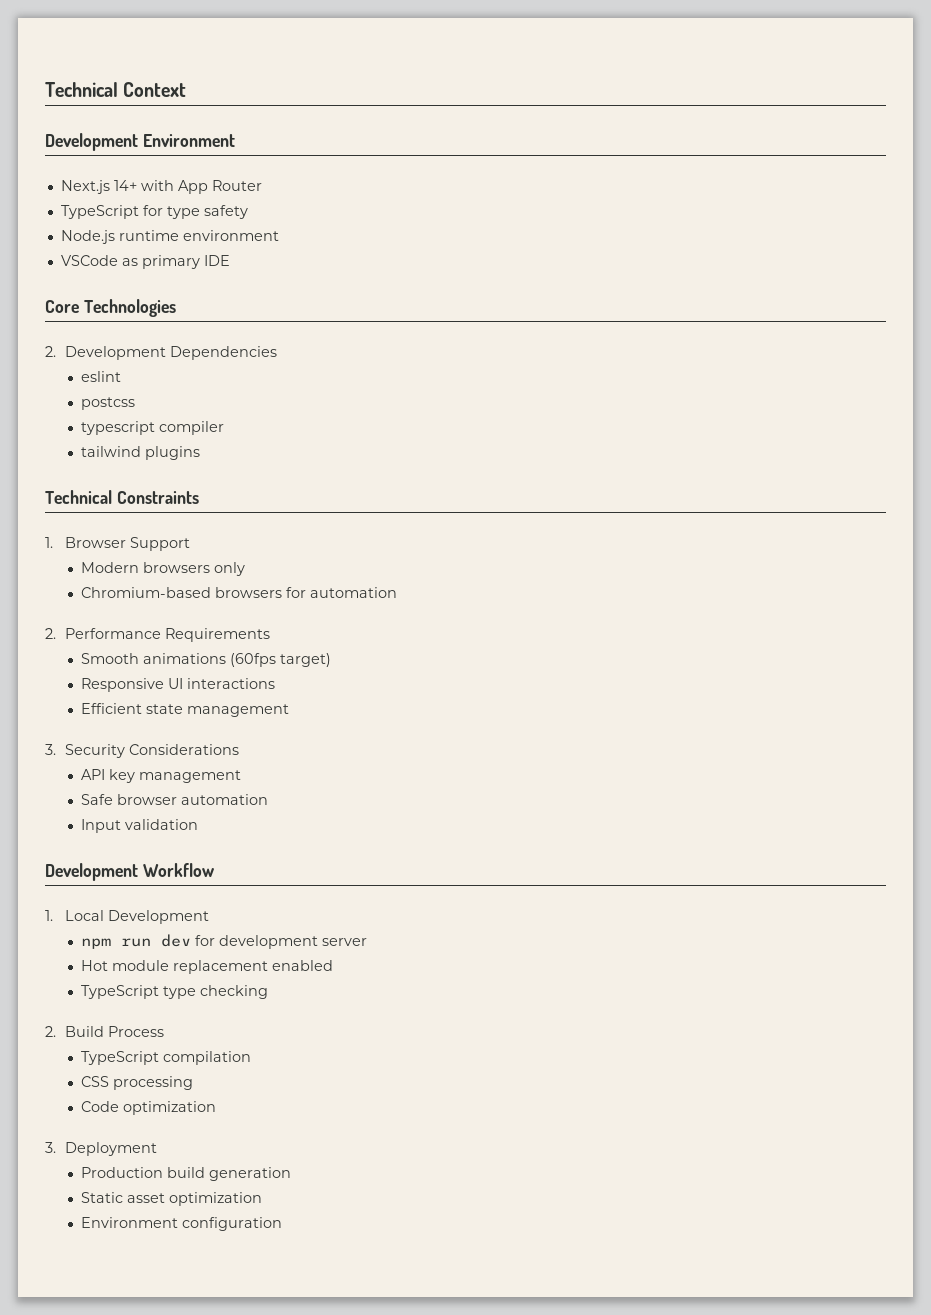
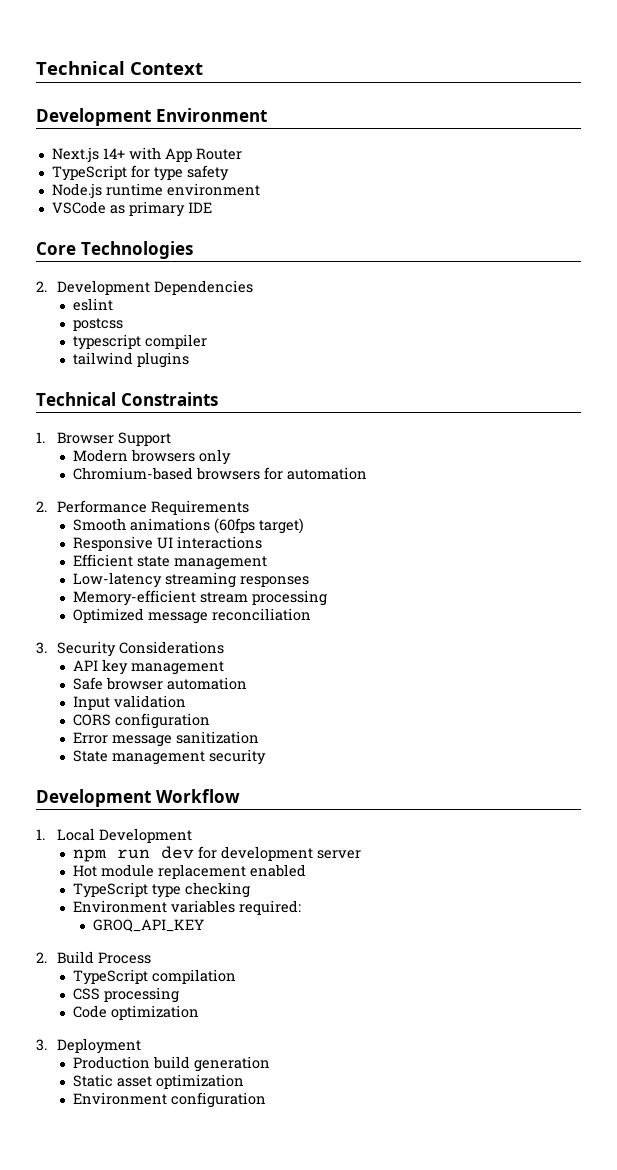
(290, 710) none -> [72,572,309,588] [72,590,327,606] [72,608,311,624] // Low-latency streaming responses // Memory-efficient stream processing // Optimized message reconciliation
(199, 824) none -> [72,713,210,729] [72,731,259,747] [72,749,266,765] // CORS configuration // Error message sanitization // State management security
(269, 992) none -> [72,900,301,915] [93,919,205,932] // Environment variables required: // GROQ_API_KEY

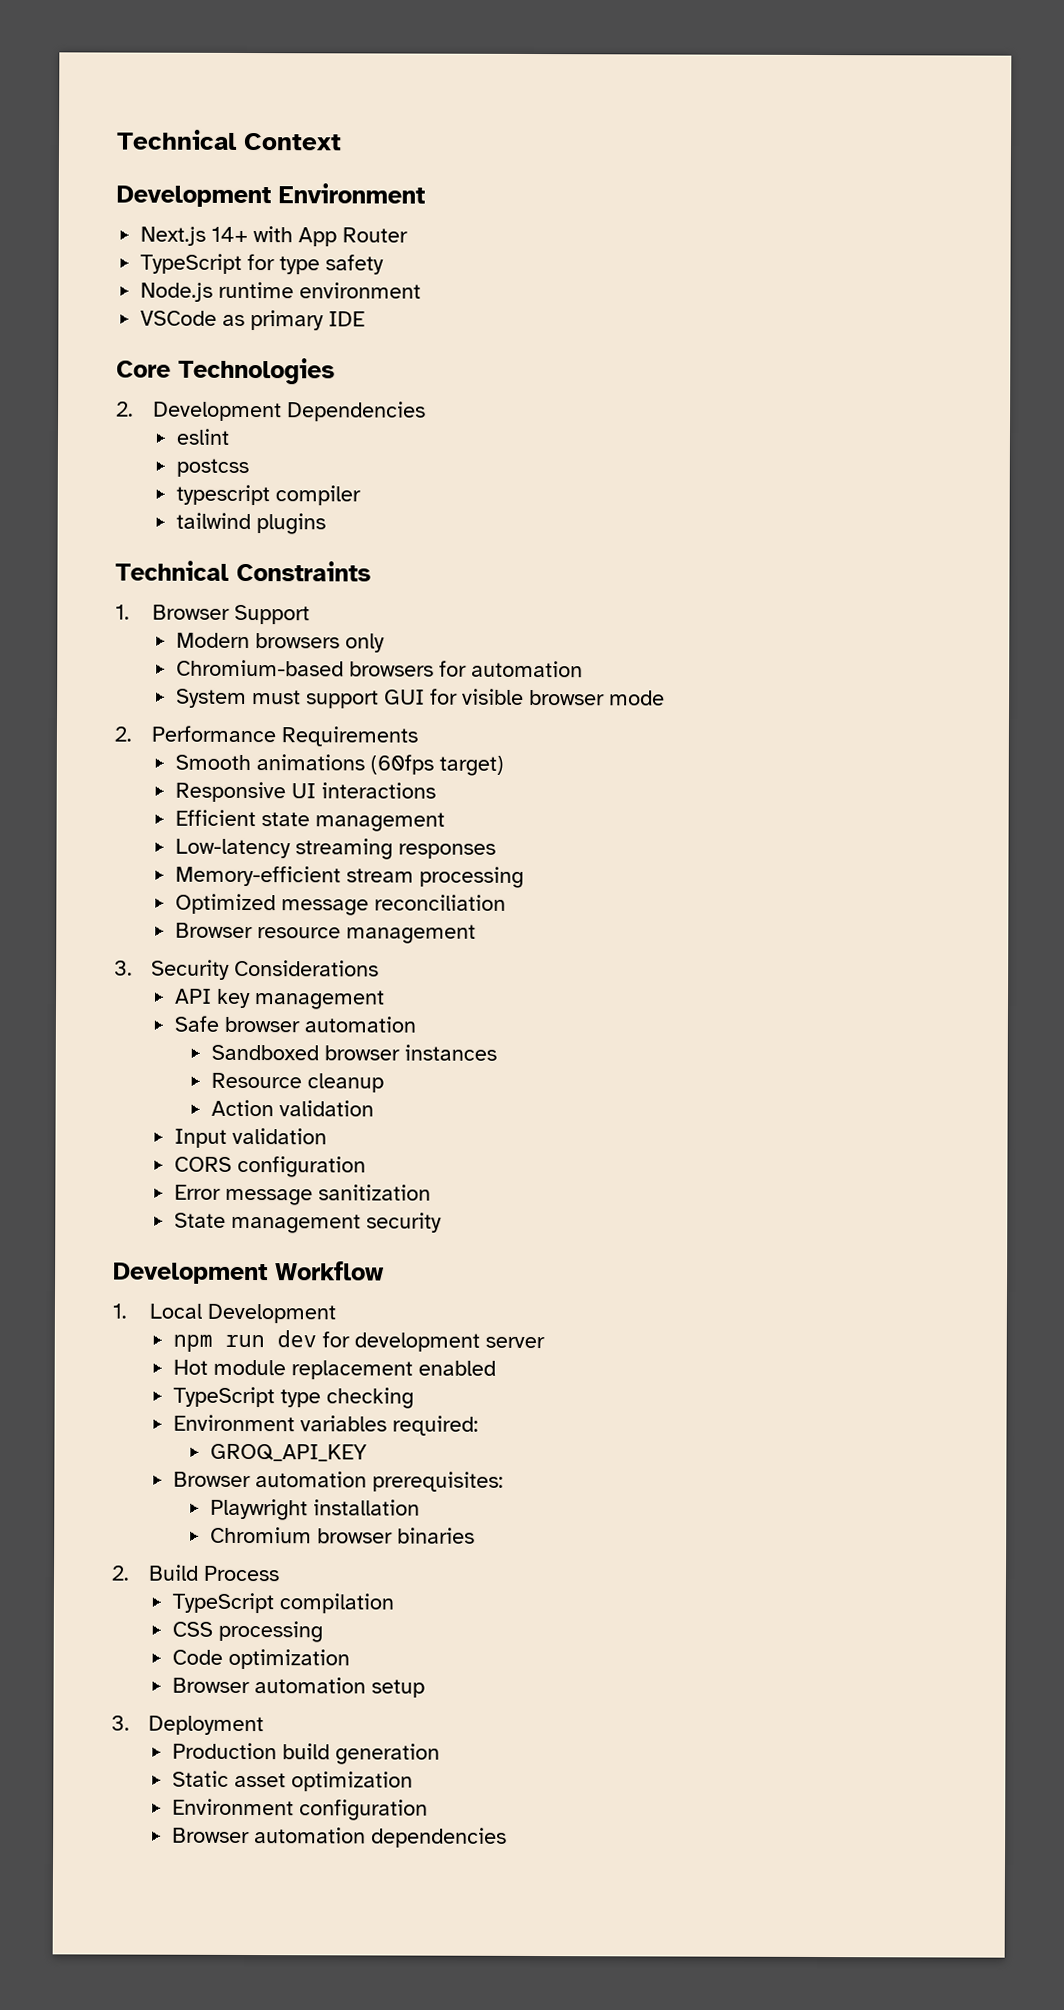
(367, 473) none -> [176,688,666,709] // System must support GUI for visible browser mode
(311, 614) none -> [175,922,477,944] // Browser resource management
(247, 683) none -> [211,1044,498,1061] [211,1072,385,1093] [211,1099,375,1117] // Sandboxed browser instances // Resource cleanup // Action validation
(205, 925) none -> [173,1471,505,1492] [210,1498,421,1521] [210,1526,476,1544] // Browser automation prerequisites: // Playwright installation // Chromium browser binaries
(199, 1012) none -> [172,1677,426,1698] // Browser automation setup
(266, 1100) none -> [172,1827,508,1848] // Browser automation dependencies

